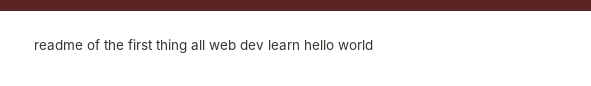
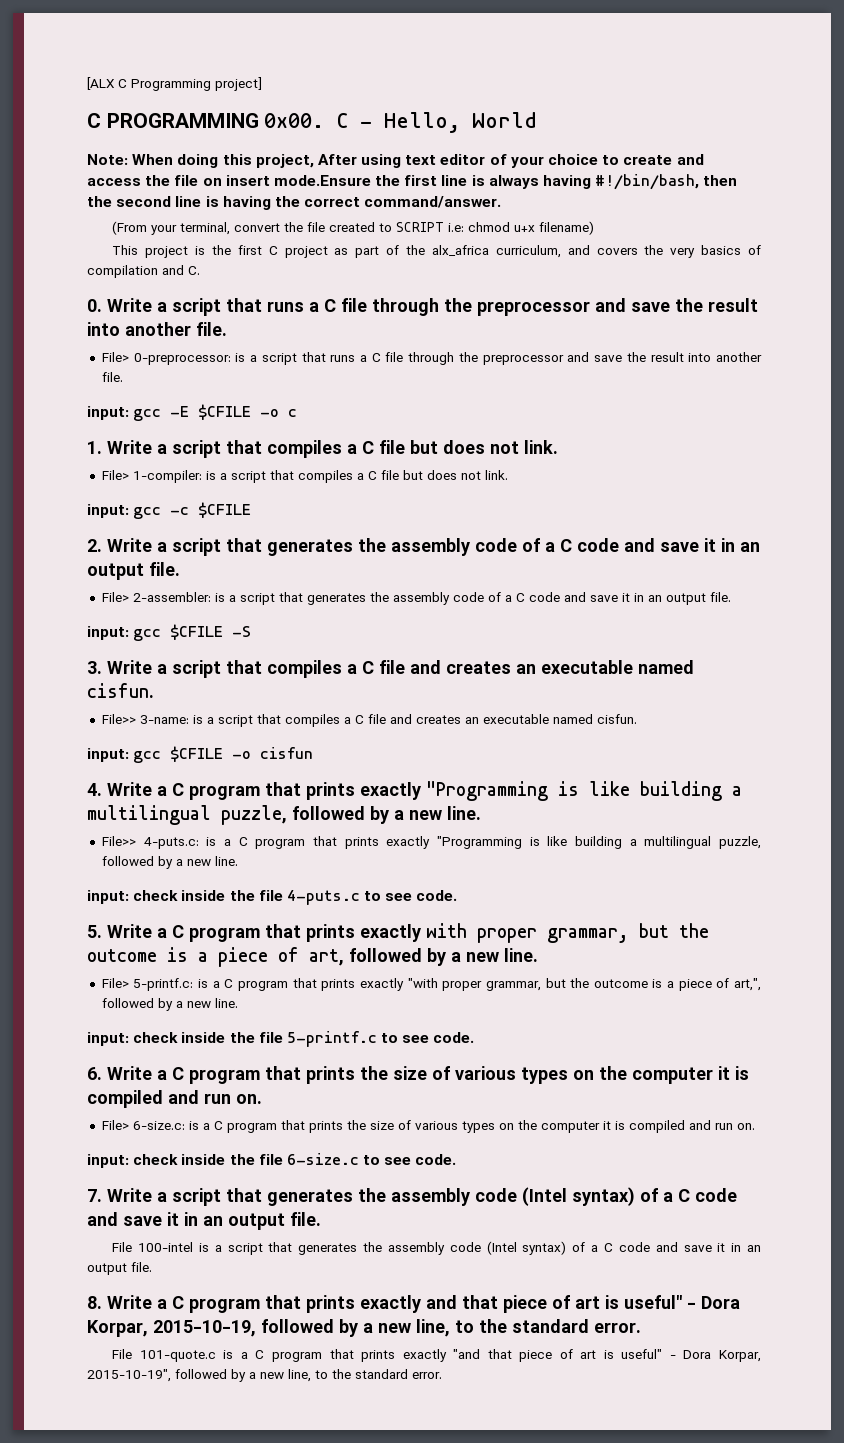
[34,39,373,53] readme of the first thing all web dev learn hello world -> [87,77,262,91] [87,112,538,133] [87,154,704,168] [87,174,738,190] [87,196,502,210] [112,221,595,235] [112,245,761,258] [87,265,200,278] [87,298,758,316] [87,322,227,336] [101,352,763,365] [101,372,123,382] [87,404,298,421] [87,440,558,458] [101,470,508,483] [87,502,252,519] [87,538,760,556] [87,562,180,580] [101,592,731,605] [87,624,252,641] [87,660,694,678] [87,683,154,698] [101,714,637,727] [87,746,314,763] [87,781,742,801] [87,805,481,825] [101,836,761,849] [101,856,238,869] [87,890,458,905] [87,923,709,943] [87,947,538,967] [101,978,762,991] [101,998,238,1011] [87,1031,475,1047] [87,1066,749,1084] [87,1090,262,1108] [101,1120,755,1133] [87,1153,457,1168] [87,1187,737,1206] [87,1212,321,1230] [112,1241,761,1255] [87,1262,152,1275] [87,1295,740,1313] [87,1319,641,1337] [112,1349,761,1362] [87,1369,442,1382] [ALX C Programming project] // C PROGRAMMING 0x00. C - Hello, World // Note: When doing this project, After using text editor of your choice to create and access the file on insert mode.Ensure the first line is always having #!/bin/bash, then the second line is having the correct command/answer. // (From your terminal, convert the file created to SCRIPT i.e: chmod u+x filename) // This project is the first C project as part of the alx_africa curriculum, and covers the very basics of compilation and C. // 0. Write a script that runs a C file through the preprocessor and save the result into another file. // File> 0-preprocessor: is a script that runs a C file through the preprocessor and save the result into another file. // input: gcc -E $CFILE -o c // 1. Write a script that compiles a C file but does not link. // File> 1-compiler: is a script that compiles a C file but does not link. // input: gcc -c $CFILE // 2. Write a script that generates the assembly code of a C code and save it in an output file. // File> 2-assembler: is a script that generates the assembly code of a C code and save it in an output file. // input: gcc $CFILE -S // 3. Write a script that compiles a C file and creates an executable named cisfun. // File>> 3-name: is a script that compiles a C file and creates an executable named cisfun. // input: gcc $CFILE -o cisfun // 4. Write a C program that prints exactly "Programming is like building a multilingual puzzle, followed by a new line. // File>> 4-puts.c: is a C program that prints exactly "Programming is like building a multilingual puzzle, followed by a new line. // input: check inside the file 4-puts.c to see code. // 5. Write a C program that prints exactly with proper grammar, but the outcome is a piece of art, followed by a new line. // File> 5-printf.c: is a C program that prints exactly "with proper grammar, but the outcome is a piece of art,", followed by a new line. // input: check inside the file 5-printf.c to see code. // 6. Write a C program that prints the size of various types on the computer it is compiled and run on. // File> 6-size.c: is a C program that prints the size of various types on the computer it is compiled and run on. // input: check inside the file 6-size.c to see code. // 7. Write a script that generates the assembly code (Intel syntax) of a C code and save it in an output file. // File 100-intel is a script that generates the assembly code (Intel syntax) of a C code and save it in an output file. // 8. Write a C program that prints exactly and that piece of art is useful" - Dora Korpar, 2015-10-19, followed by a new line, to the standard error. // File 101-quote.c is a C program that prints exactly "and that piece of art is useful" - Dora Korpar, 2015-10-19", followed by a new line, to the standard error.

